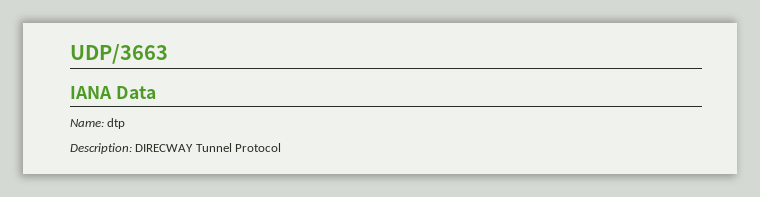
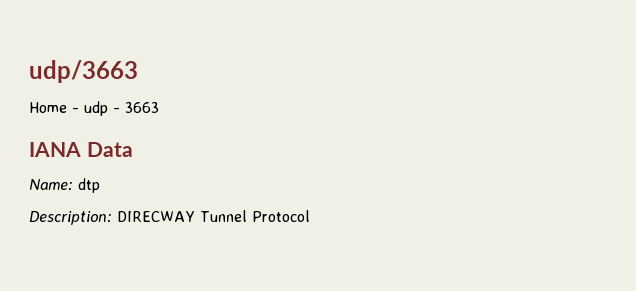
[70,44,168,64] UDP/3663 -> [29,60,138,83] [29,101,159,116] udp/3663 // Home - udp - 3663

